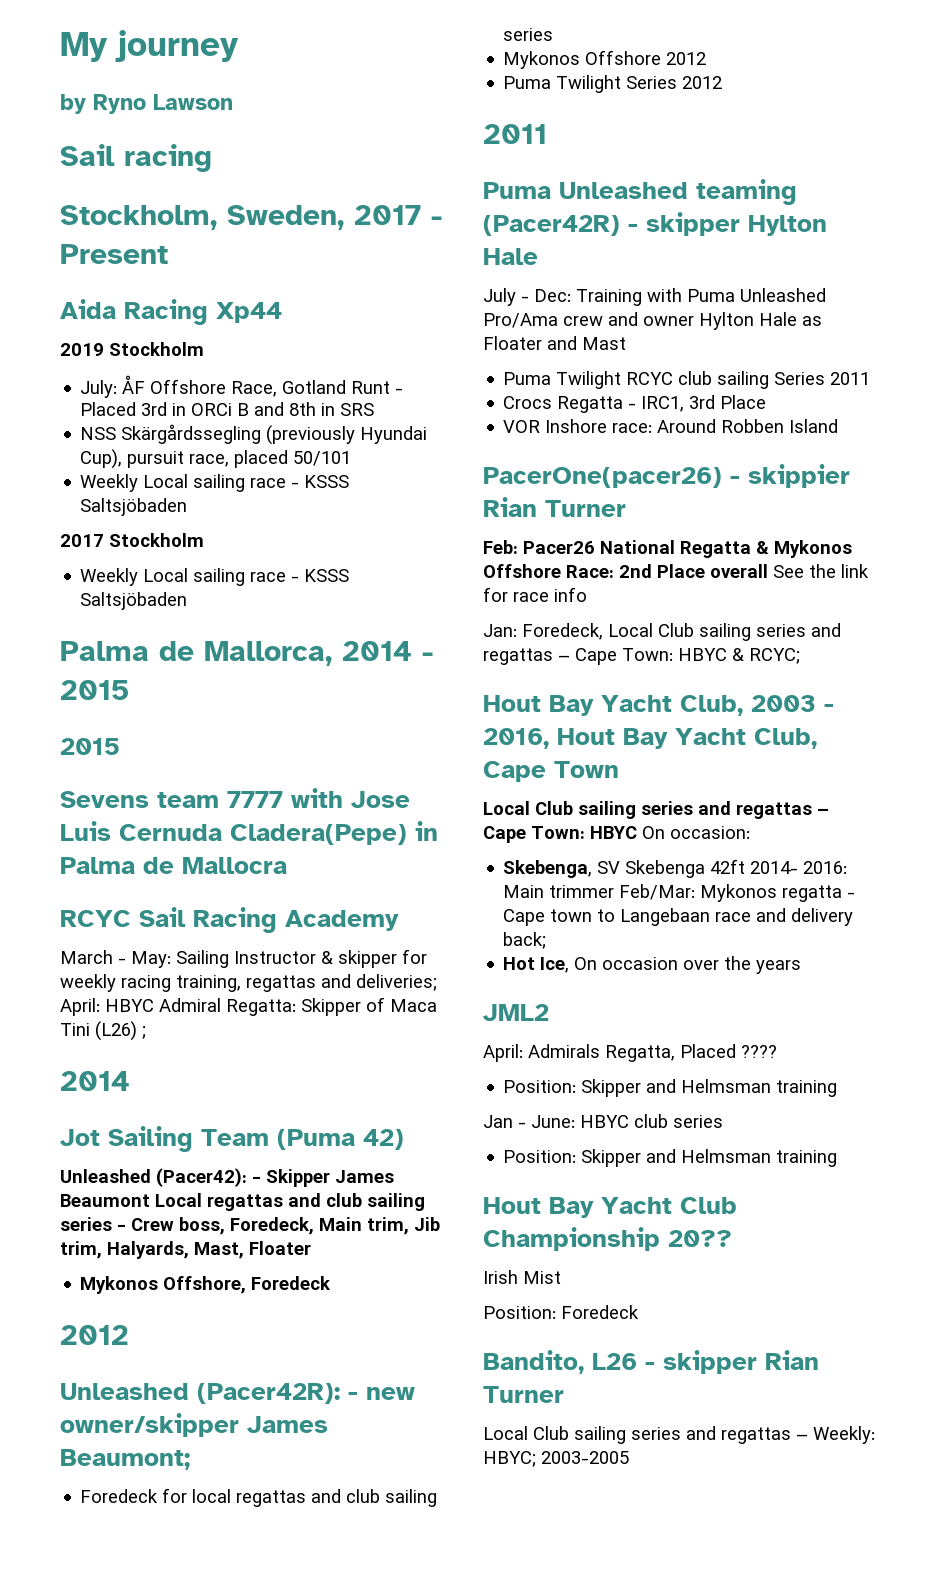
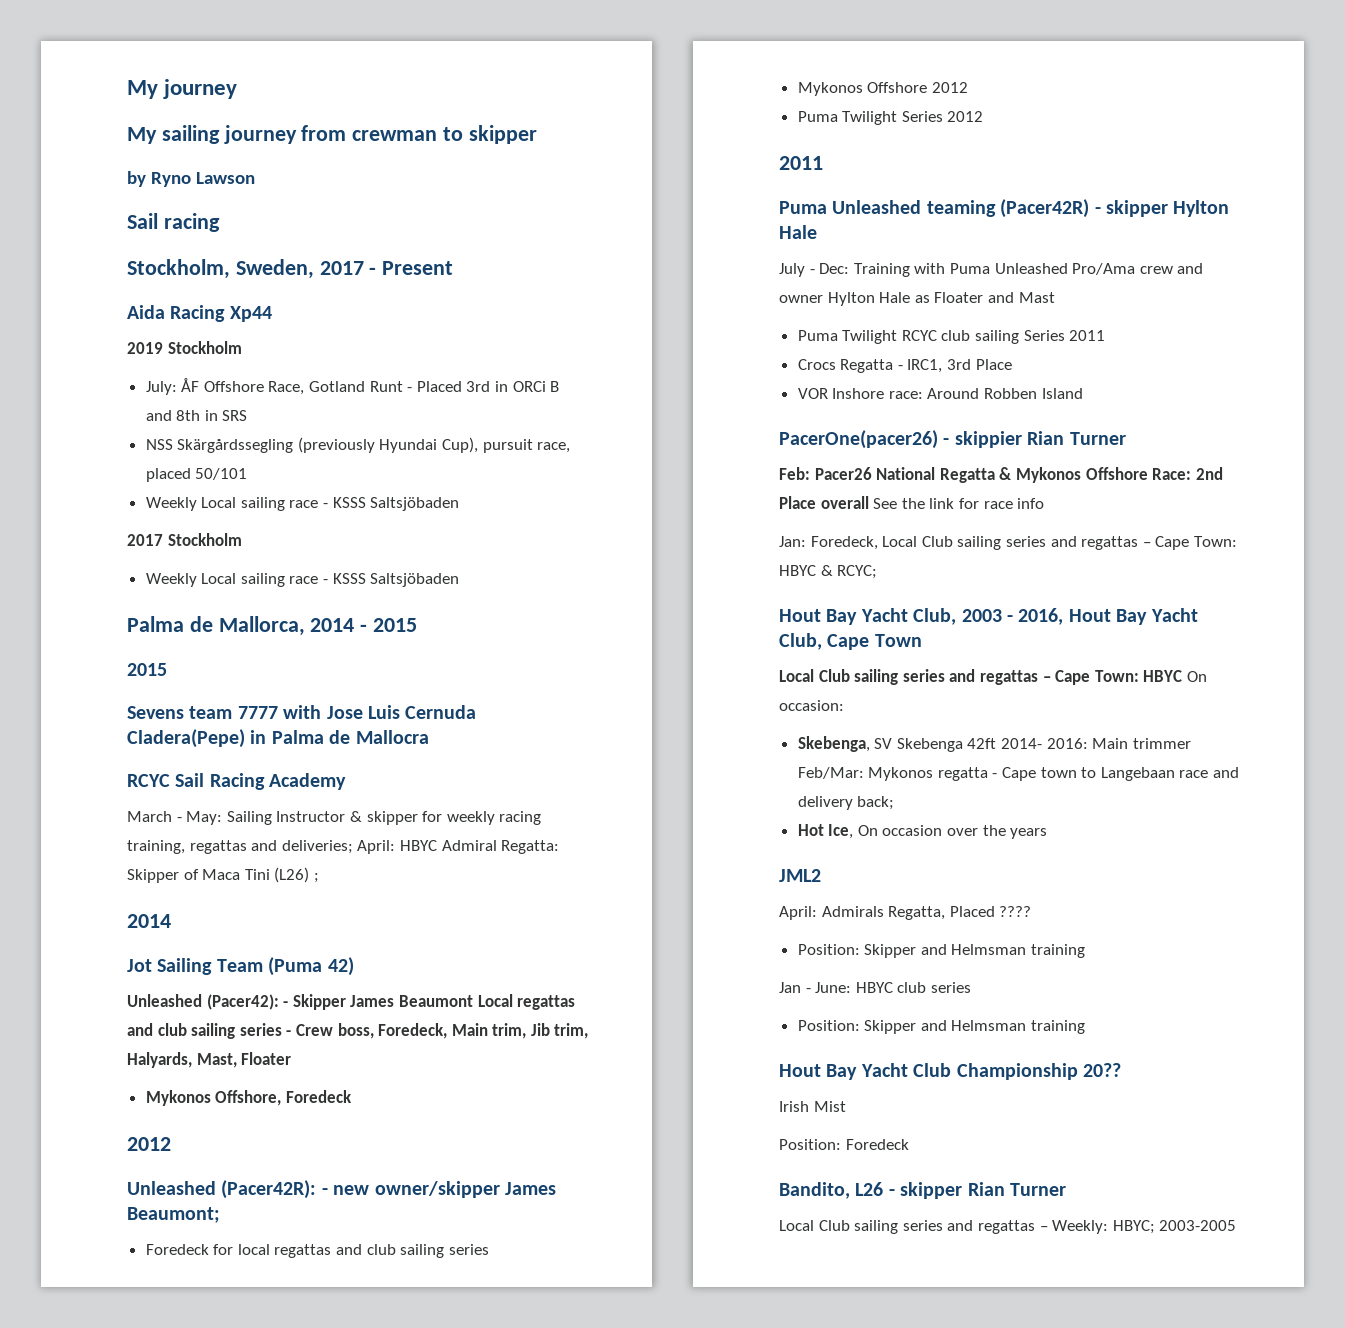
(239, 46) none -> [127,125,537,144] // My sailing journey from crewman to skipper

